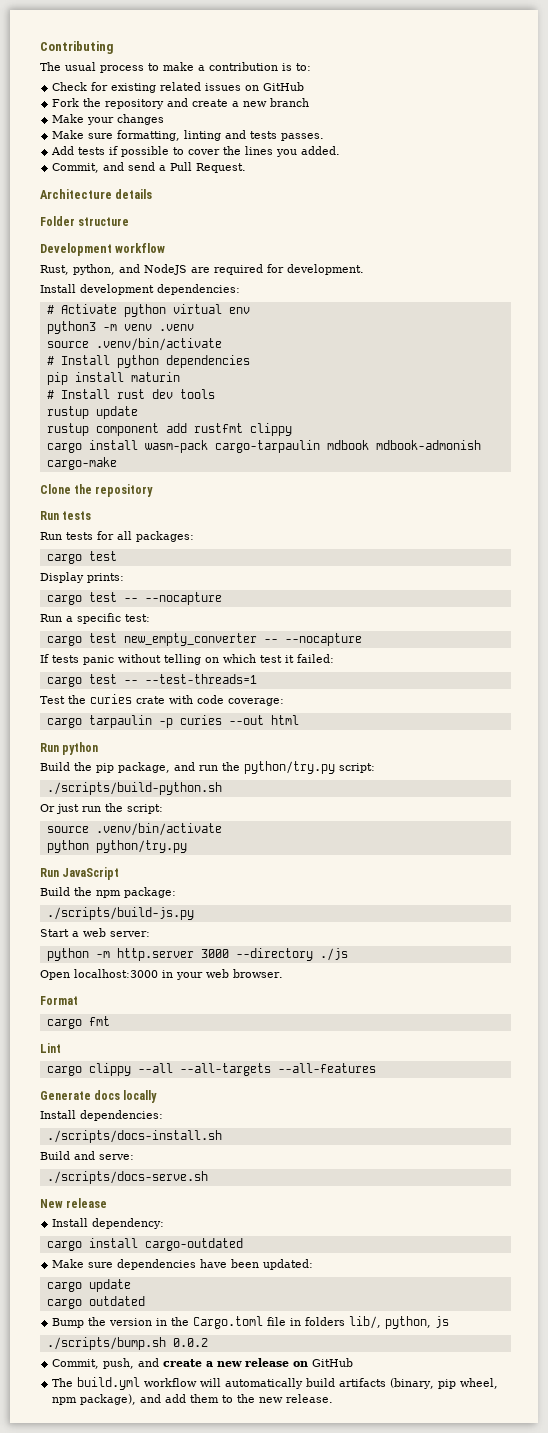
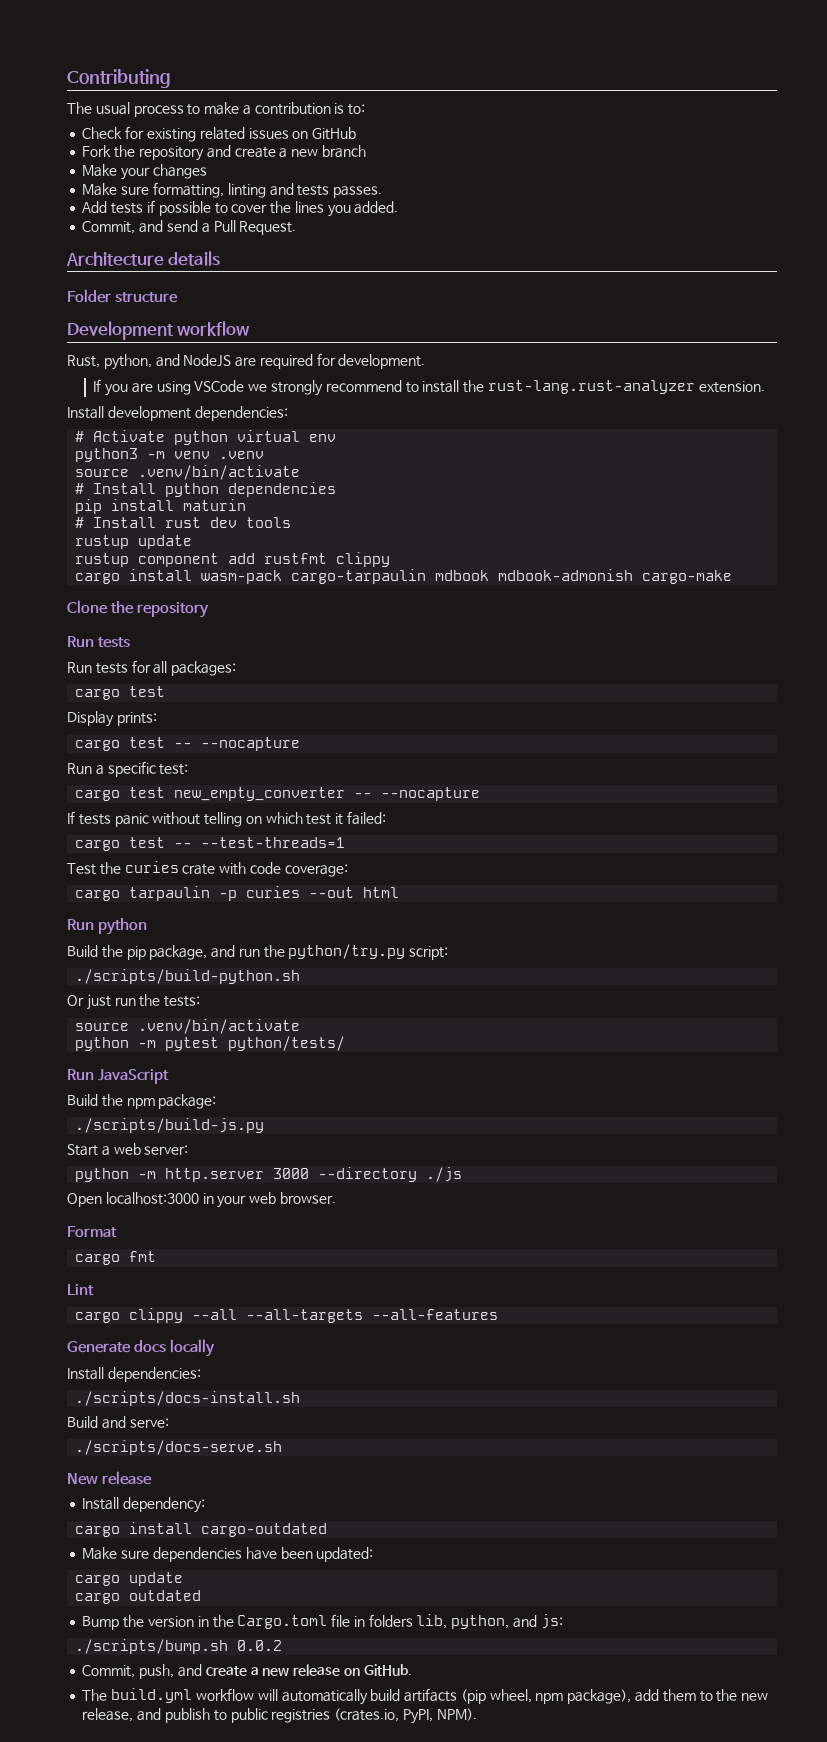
(364, 269) none -> [93,379,765,396] // If you are using VSCode we strongly recommend to install the rust-lang.rust-analyzer extension.
[127,804,163,814] script: -> [164,996,201,1007] tests:
[95,840,187,853] python/try.py -> [138,1036,346,1051] -m pytest python/tests/
[349,1316,450,1329] lib/, python, js -> [416,1614,563,1629] lib, python, and js:
[312,1358,354,1367] GitHub -> [363,1664,412,1676] GitHub.
[390,1378,457,1389] (binary, pip -> [460,1689,486,1704] (pip
[140,1394,162,1403] and -> (632, 1696) none
[286,1394,334,1403] release. -> [82,1708,477,1724] release, and publish to public registries (crates.io, PyPI, NPM).

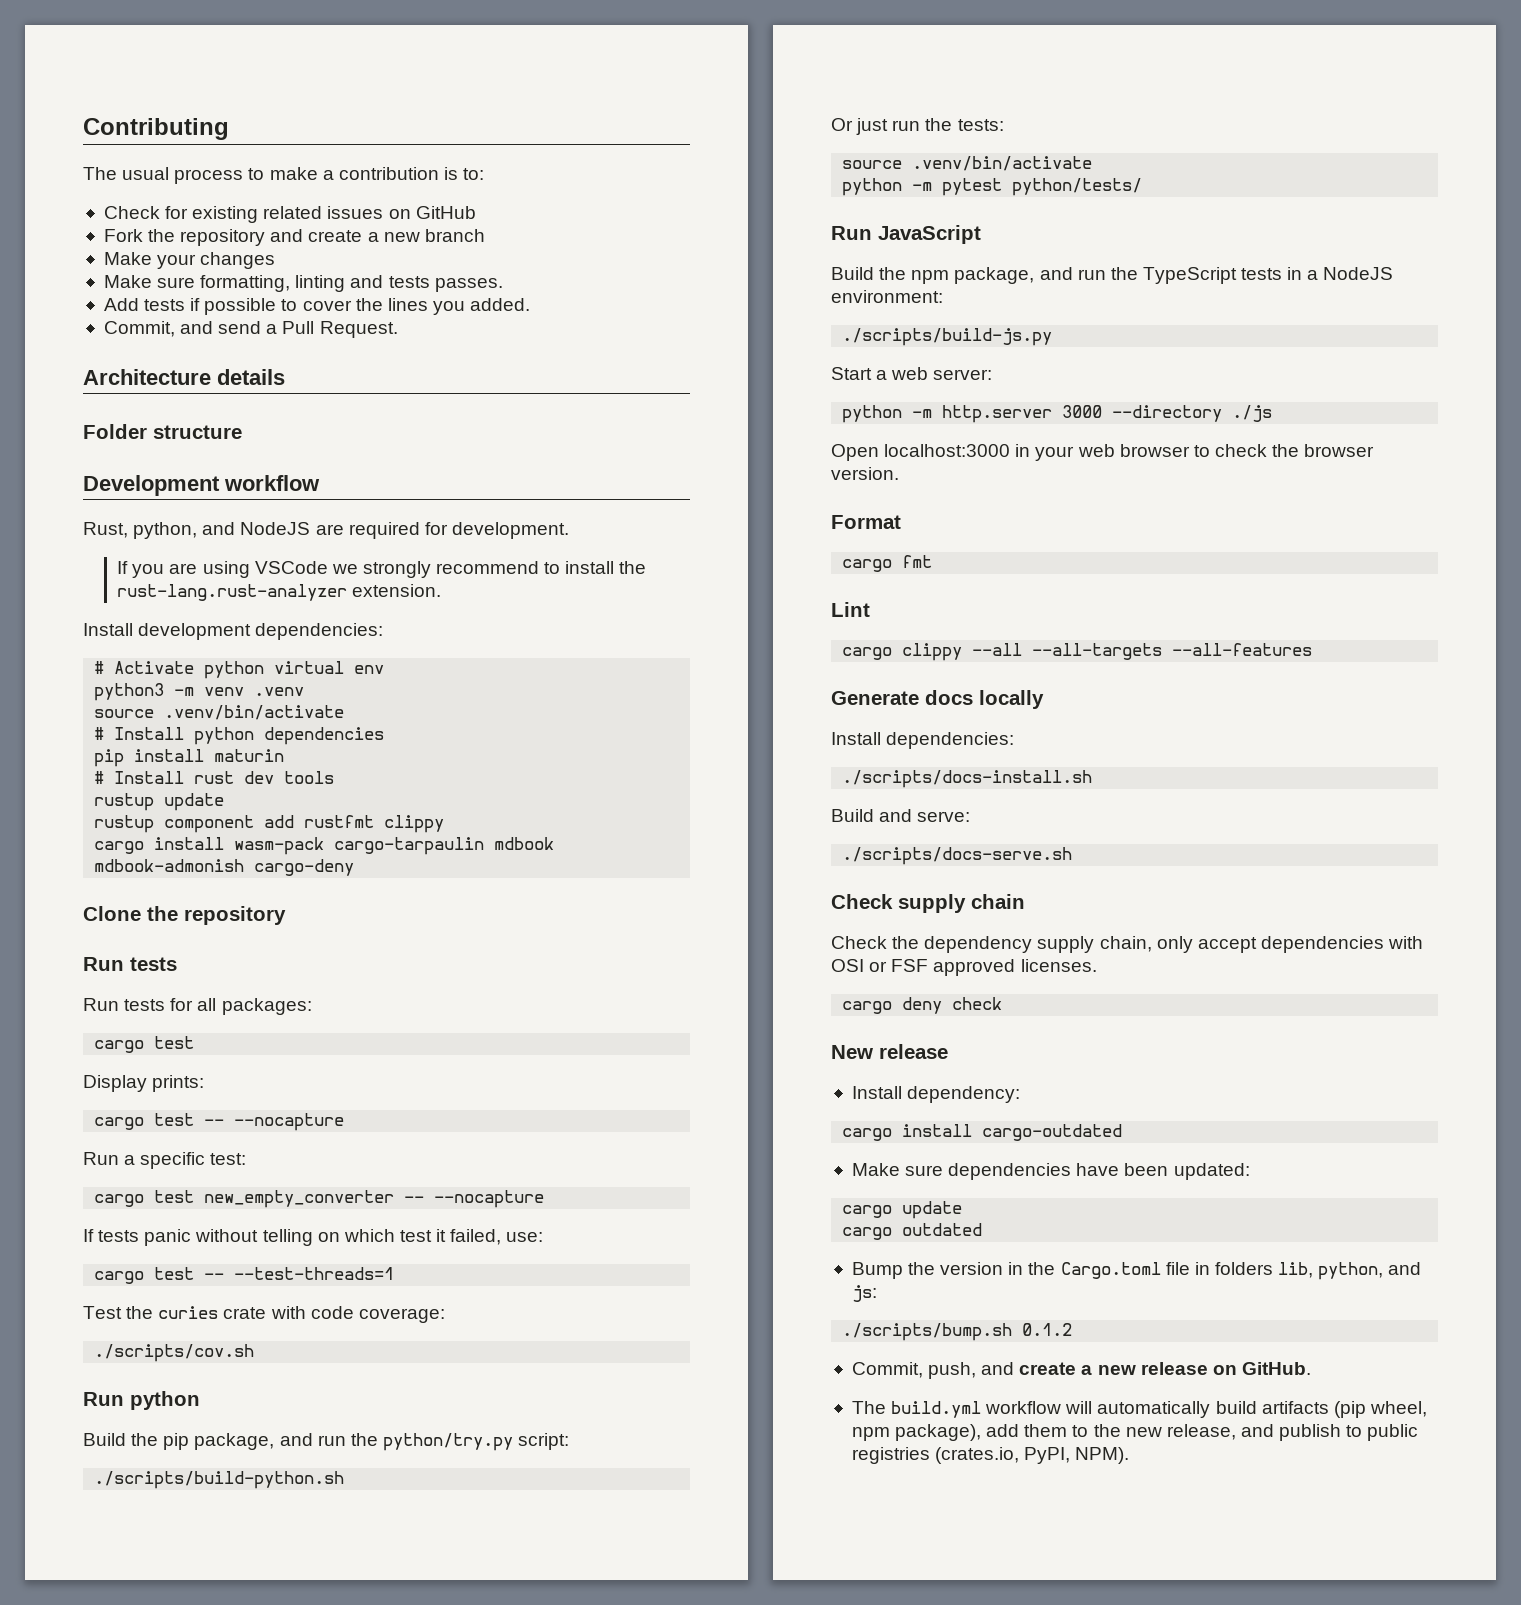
[642,570,733,584] cargo-make -> [254,859,355,876] cargo-deny
[347,811,387,825] failed: -> [450,1229,544,1245] failed, use:
[75,886,400,901] cargo tarpaulin -p curies --out html -> [94,1344,255,1362] ./scripts/cov.sh
[158,1094,217,1109] package: -> [954,267,1394,284] [831,290,943,303] package, and run the TypeScript tests in a NodeJS environment:
[279,1192,336,1204] browser. -> [1119,444,1375,457] [831,467,899,480] browser to check the browser version.
(283, 1447) none -> [831,894,1025,913] [831,936,1424,953] [831,959,1097,976] [842,997,1003,1014] // Check supply chain // Check the dependency supply chain, only accept dependencies with OSI or FSF approved licenses. // cargo deny check
[237,1640,283,1651] 0.0.2 -> [1022,1323,1073,1336] 0.1.2

